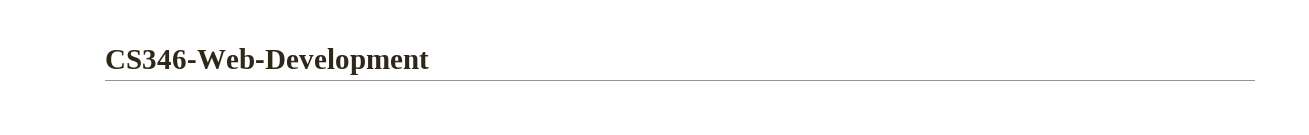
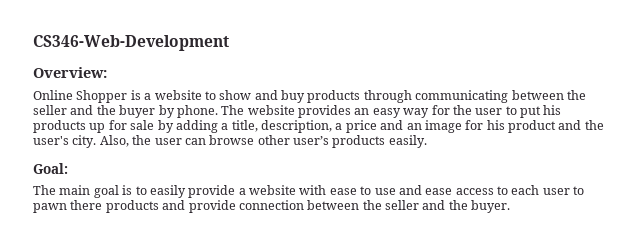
(429, 61) none -> [33,67,107,78] [33,90,586,103] [33,105,562,118] [33,120,604,133] [33,135,427,148] [33,163,68,174] [33,185,585,198] [33,200,511,213] // Overview: // Online Shopper is a website to show and buy products through communicating between the seller and the buyer by phone. The website provides an easy way for the user to put his products up for sale by adding a title, description, a price and an image for his product and the user's city. Also, the user can browse other user’s products easily. // Goal: // The main goal is to easily provide a website with ease to use and ease access to each user to pawn there products and provide connection between the seller and the buyer.

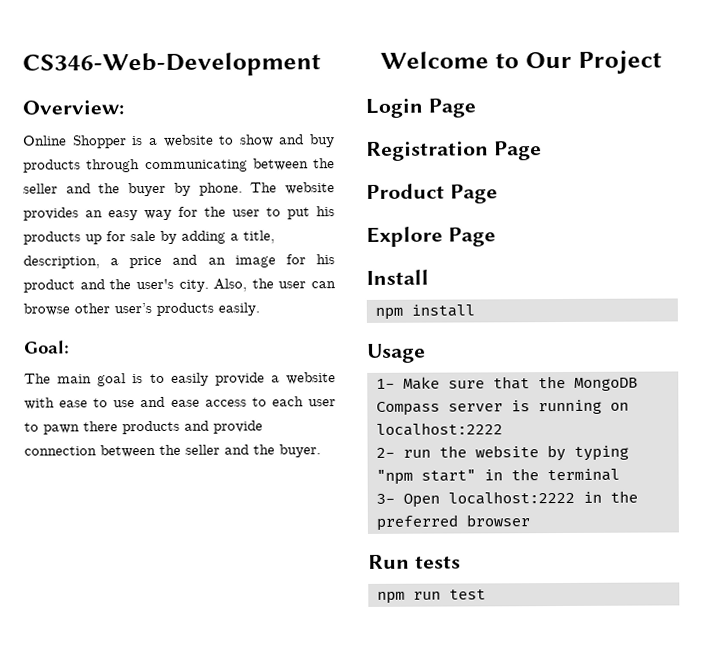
(511, 206) none -> [380,50,662,74] [365,98,476,118] [366,141,542,161] [366,183,498,204] [366,226,496,247] [366,269,429,285] [375,304,475,320] [367,343,426,363] [376,375,638,391] [376,399,629,416] [376,422,503,436] [376,444,629,462] [376,468,620,485] [376,490,638,508] [376,514,530,531] [368,554,461,569] [377,589,486,604] // Welcome to Our Project // Login Page // Registration Page // Product Page // Explore Page // Install // npm install // Usage // 1- Make sure that the MongoDB Compass server is running on localhost:2222 // 2- run the website by typing "npm start" in the terminal // 3- Open localhost:2222 in the preferred browser // Run tests // npm run test

